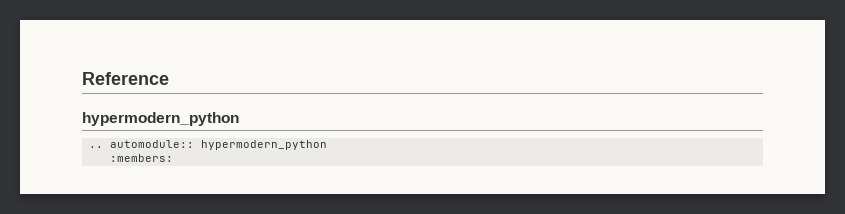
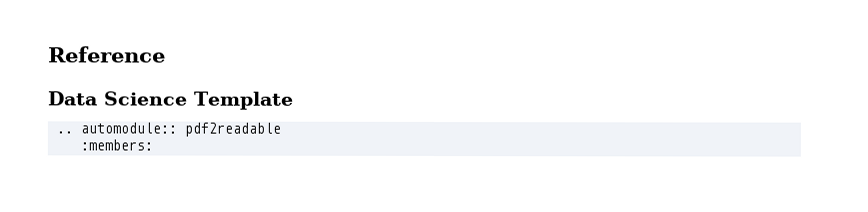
[82,112,239,126] hypermodern_python -> [48,91,294,110] Data Science Template
[200,140,327,150] hypermodern_python -> [184,122,281,137] pdf2readable

